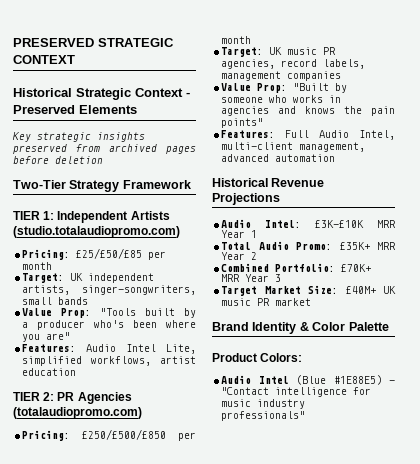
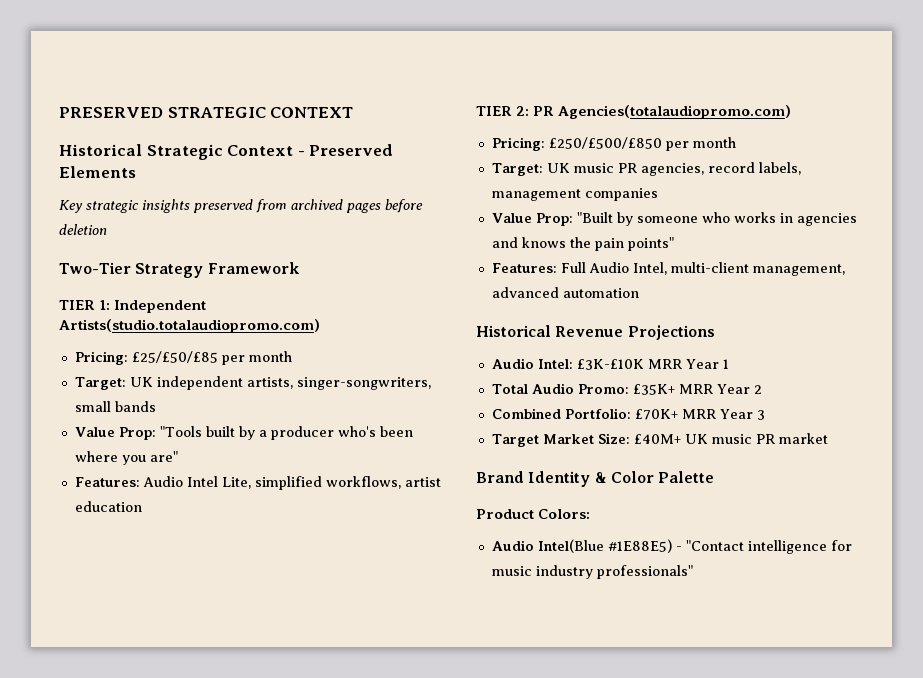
[130,211,170,220] [13,226,180,238] Artists (studio.totalaudiopromo.com) -> [59,319,320,333] Artists(studio.totalaudiopromo.com)
[77,392,132,404] [13,407,142,419] Agencies (totalaudiopromo.com) -> [558,105,792,119] Agencies(totalaudiopromo.com)
[258,375,327,385] Intel (Blue -> [537,539,604,553] Intel(Blue

